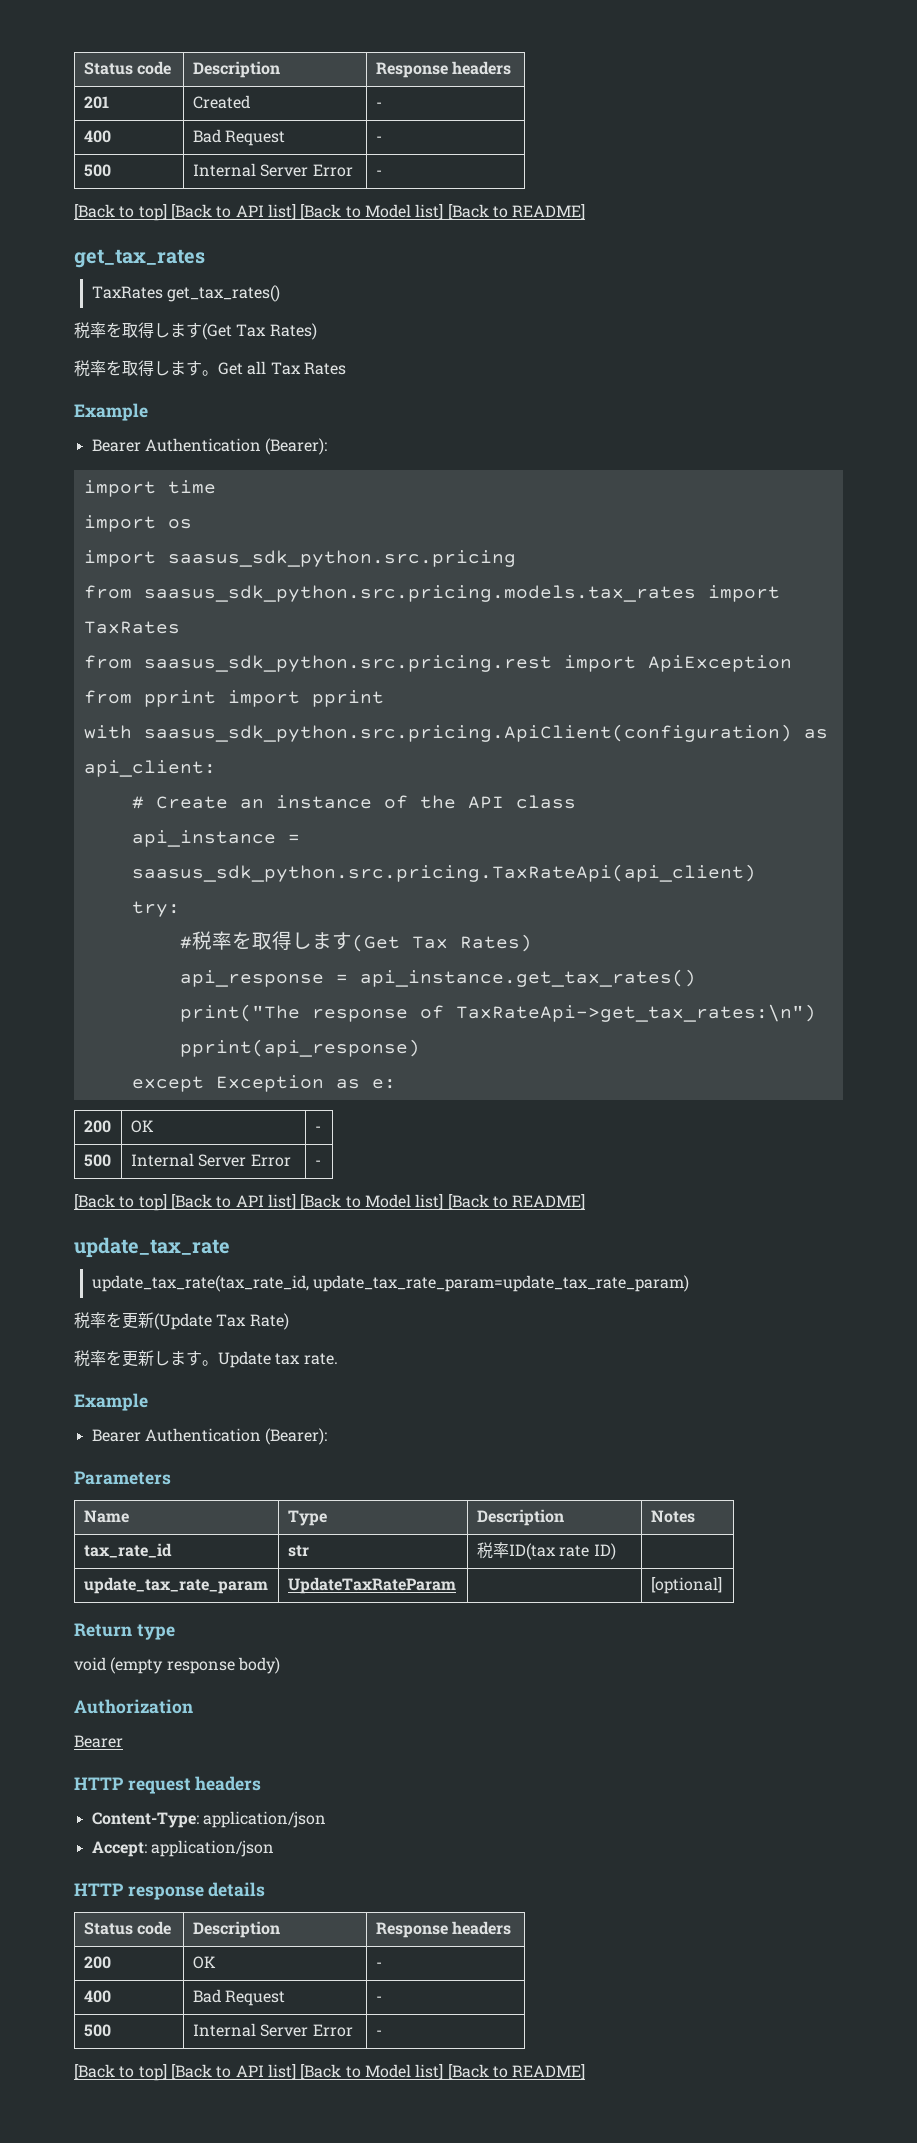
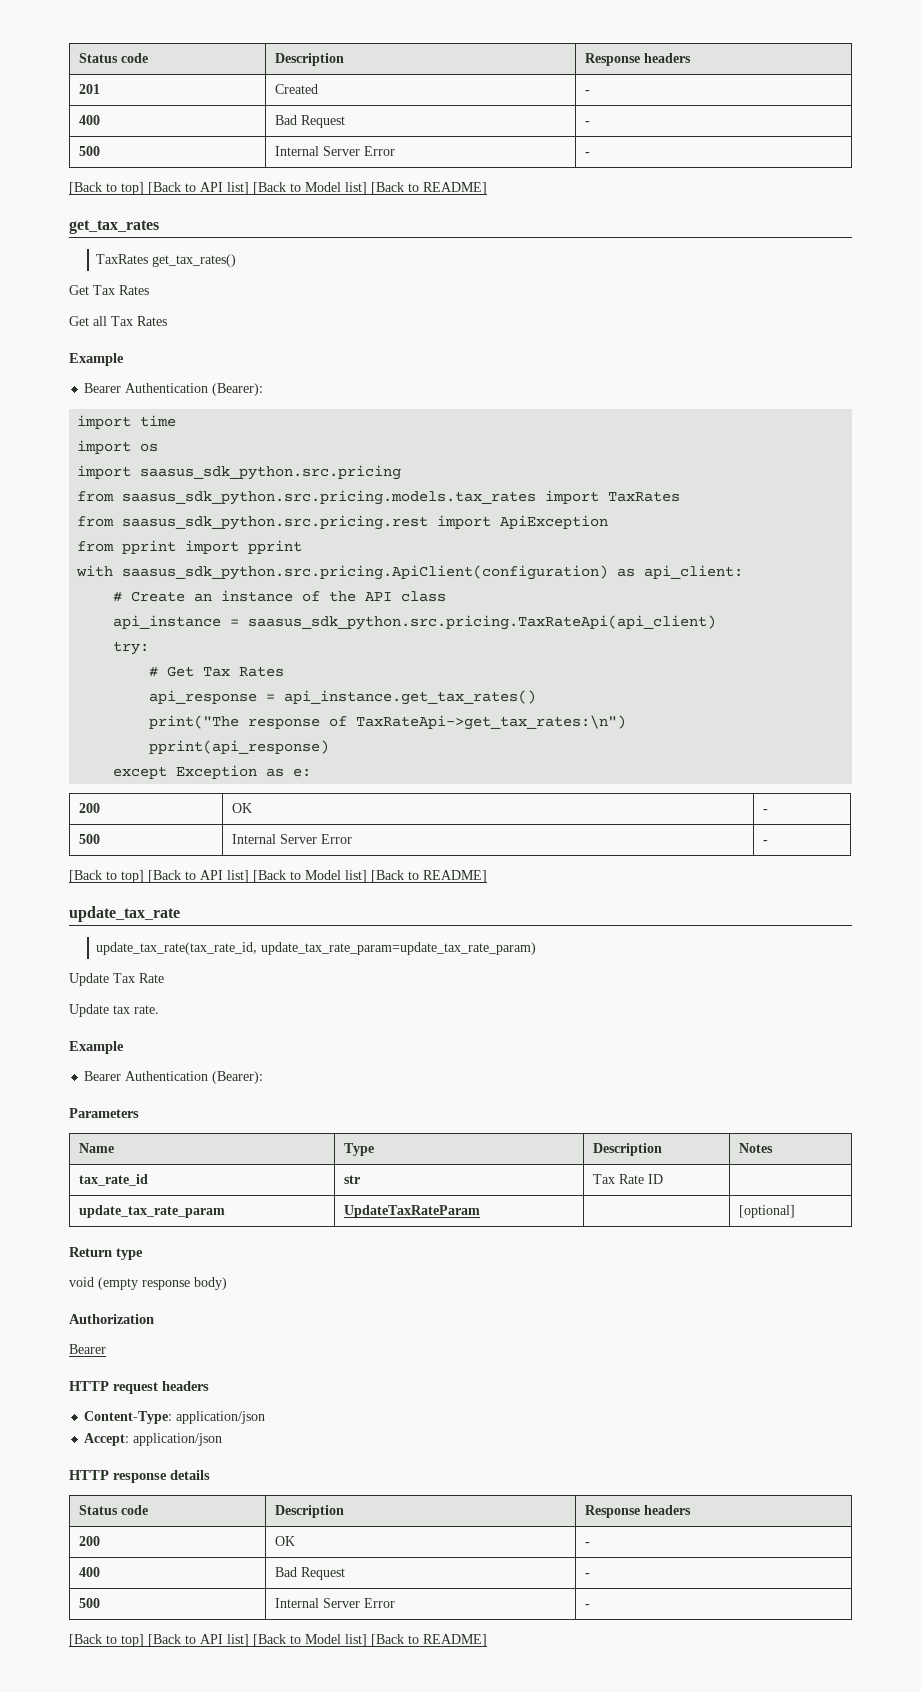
[74,322,317,340] [74,360,218,377] 税率を取得します(Get Tax Rates) // 税率を取得します。 -> [69,285,149,295] Get Tax Rates //
[191,931,532,952] 税率を取得します(Get Tax Rates) -> [167,666,285,677] Get Tax Rates
[74,1312,289,1330] [74,1350,218,1367] 税率を更新(Update Tax Rate) // 税率を更新します。 -> [69,973,164,986] Update Tax Rate //
[476,1542,616,1560] 税率ID(tax rate ID) -> [592,1174,663,1184] Tax Rate ID

